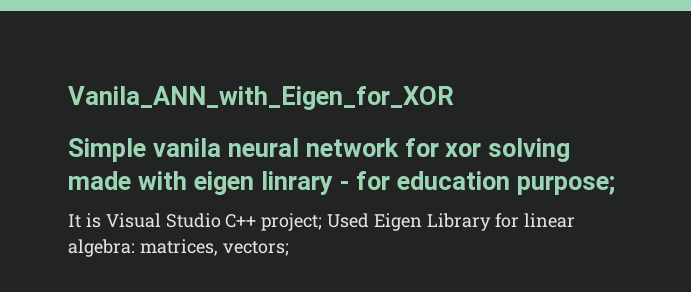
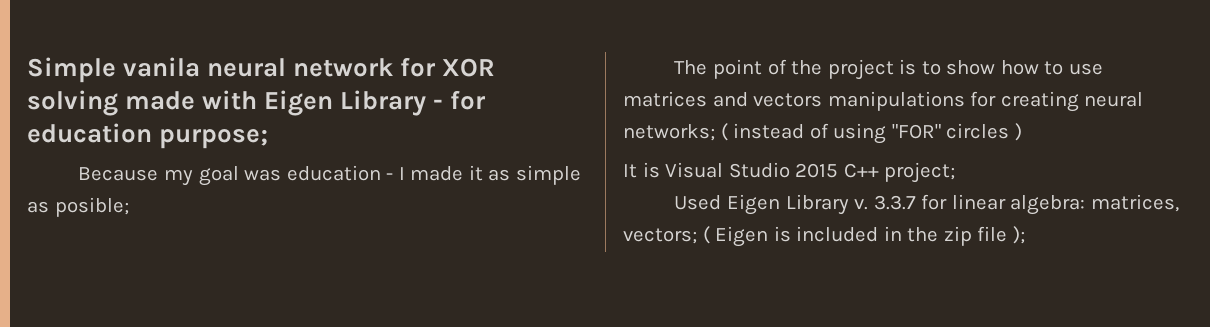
[68,86,454,110] Vanila_ANN_with_Eigen_for_XOR // -> (27, 70) none
[445,143,482,157] xor -> [442,58,496,77] XOR
[193,171,333,195] eigen linrary -> [264,90,427,116] Eigen Library
(616, 185) none -> [78,165,581,186] [27,197,129,217] [674,59,1103,80] [623,91,1144,112] [623,123,1022,144] // Because my goal was education - I made it as simple as posible; // The point of the project is to show how to use matrices and vectors manipulations for creating neural networks; ( instead of using "FOR" circles )
(221, 220) none -> [795,163,839,178] 2015
(323, 222) none -> (956, 172) //
(491, 222) none -> [854,195,916,210] v. 3.3.7
(289, 248) none -> [702,226,1025,247] ( Eigen is included in the zip file );

